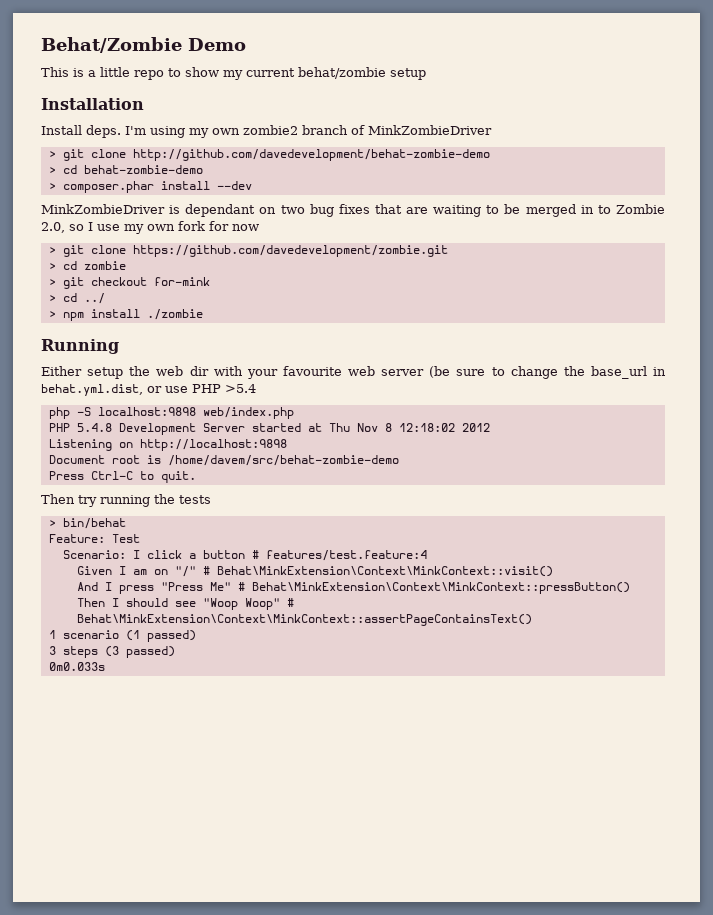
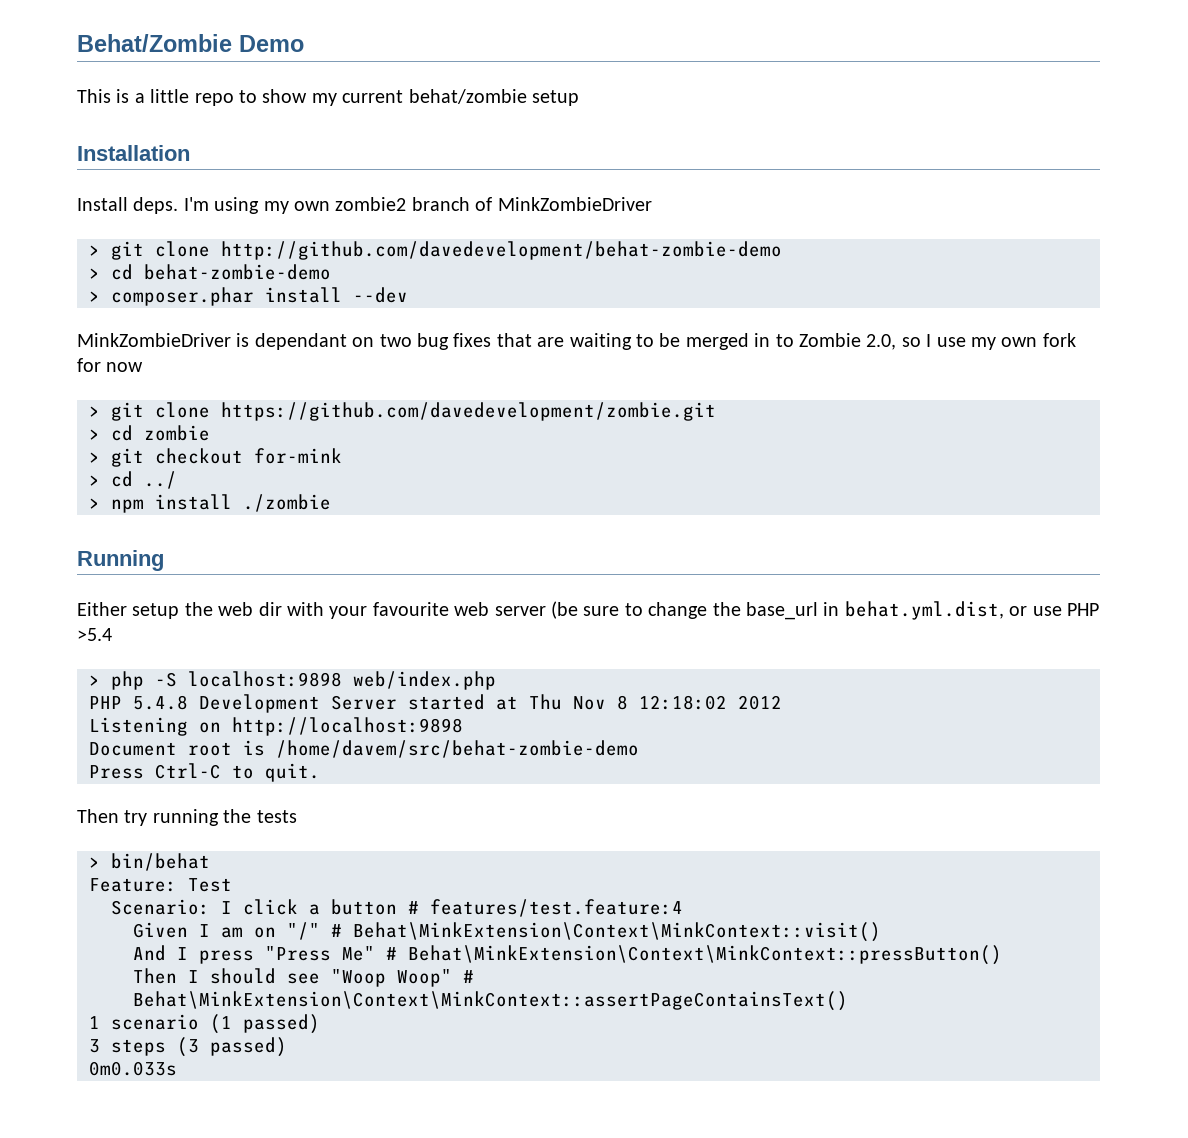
(256, 388) none -> [89,675,100,686] >

